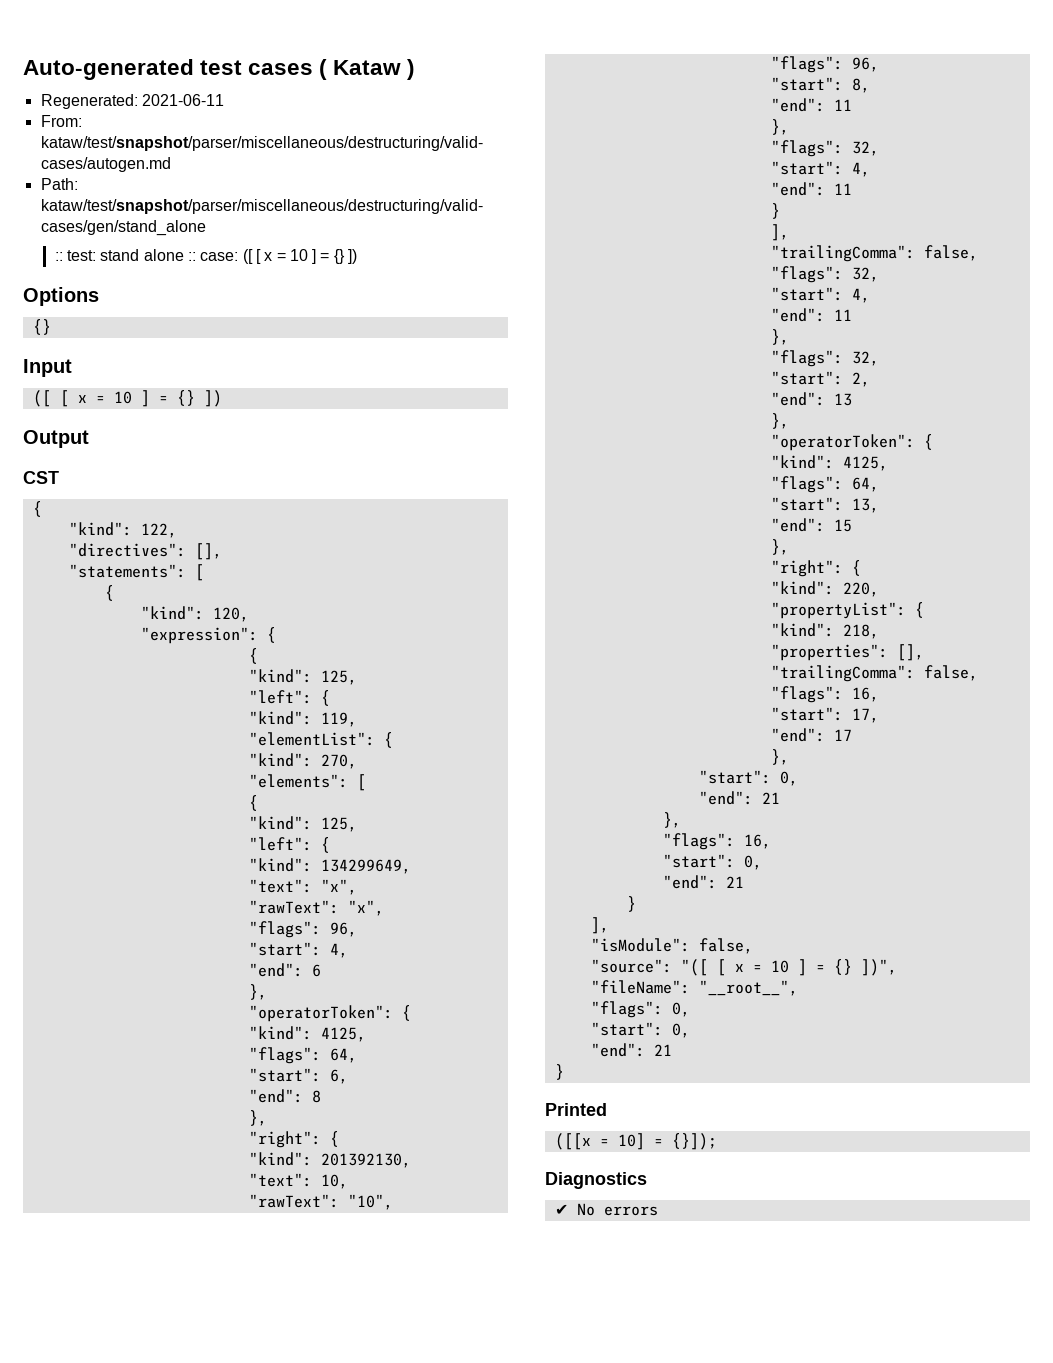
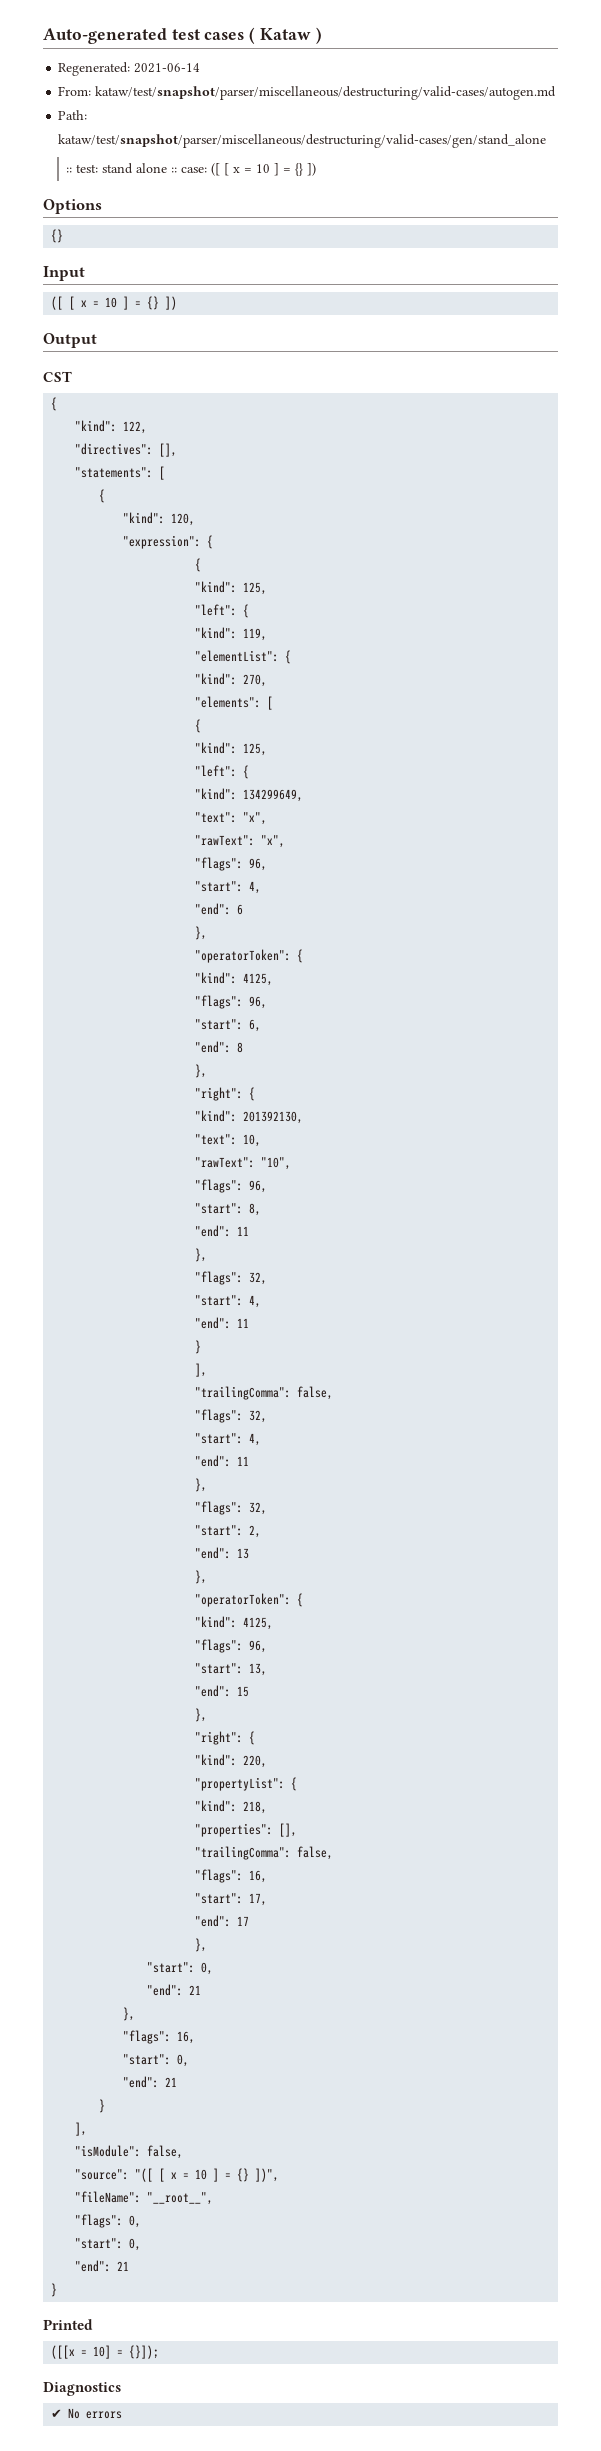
[141,94,224,106] 2021-06-11 -> [134,63,201,73] 2021-06-14
[329,1048,357,1063] 64, -> [249,996,268,1009] 96,
[851,477,879,492] 64, -> [249,1640,268,1653] 96,

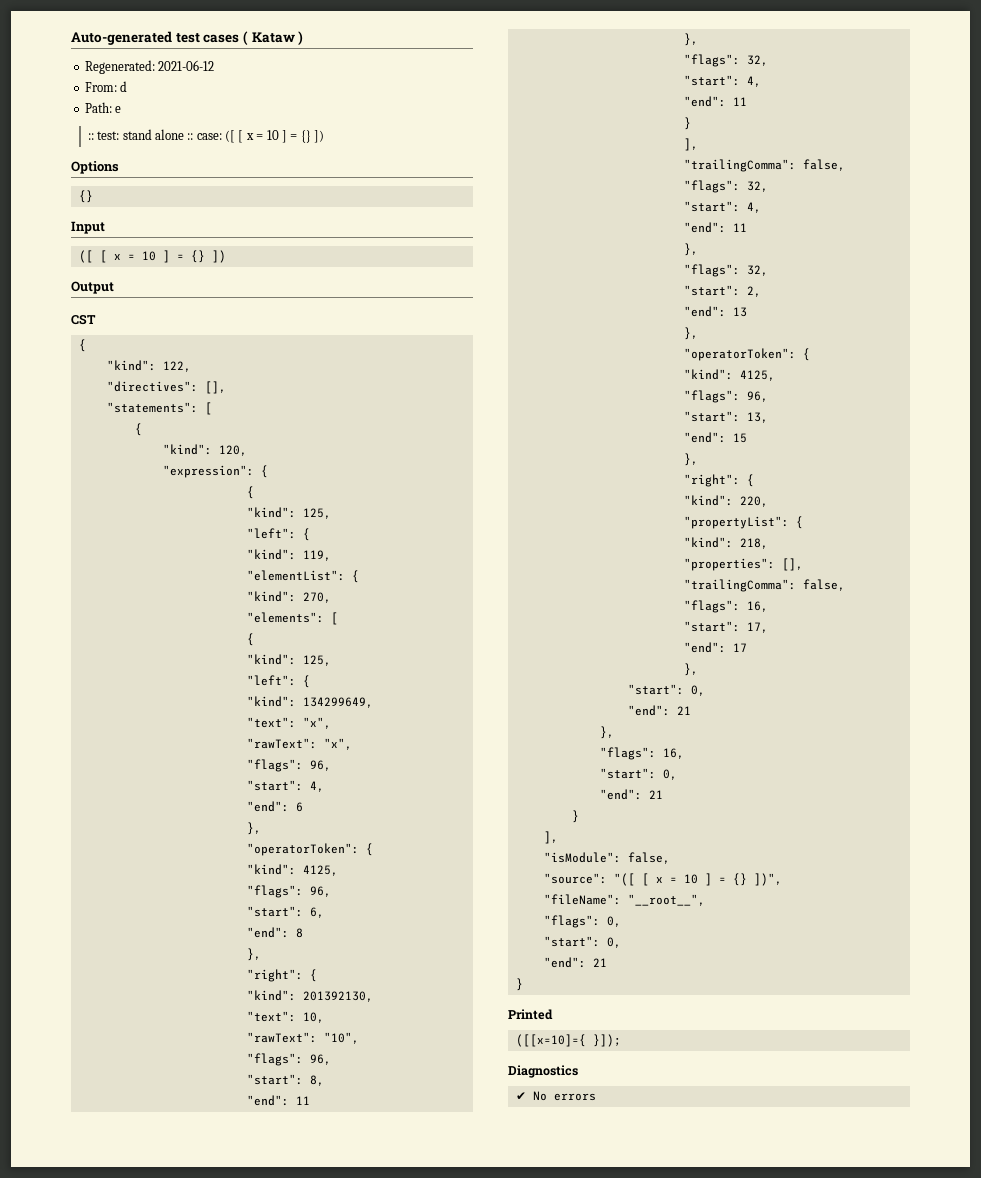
[134,63,201,73] 2021-06-14 -> [158,60,215,71] 2021-06-12
[95,86,557,100] kataw/test/snapshot/parser/miscellaneous/destructuring/valid-cases/autogen.md -> [120,81,128,92] d
[58,134,547,148] kataw/test/snapshot/parser/miscellaneous/destructuring/valid-cases/gen/stand_alone -> [115,106,122,113] e
[51,2345,160,2359] ([[x = 10] = {}]); -> [515,1034,621,1047] ([[x=10]={ }]);

